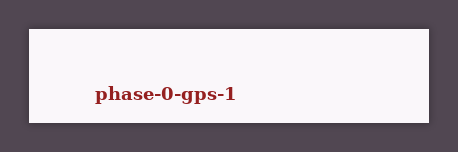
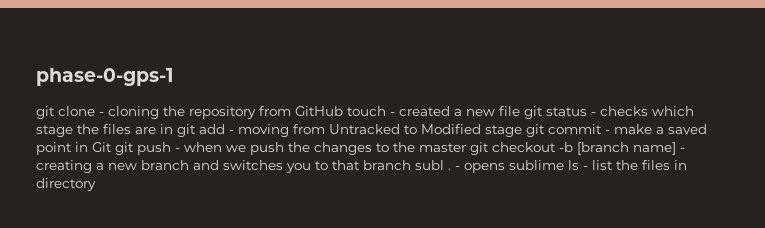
(237, 95) none -> [36,106,694,119] [36,124,707,137] [36,142,685,155] [36,160,687,173] [36,178,96,191] // git clone - cloning the repository from GitHub touch - created a new file git status - checks which stage the files are in git add - moving from Untracked to Modified stage git commit - make a saved point in Git git push - when we push the changes to the master git checkout -b [branch name] - creating a new branch and switches you to that branch subl . - opens sublime ls - list the files in directory

